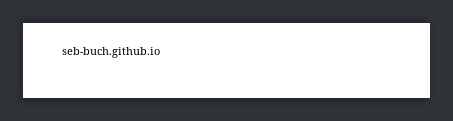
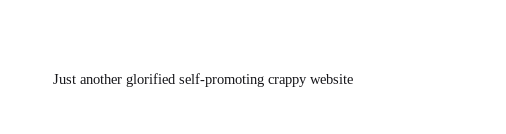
[62,47,160,58] seb-buch.github.io -> [53,73,353,87] Just another glorified self-promoting crappy website

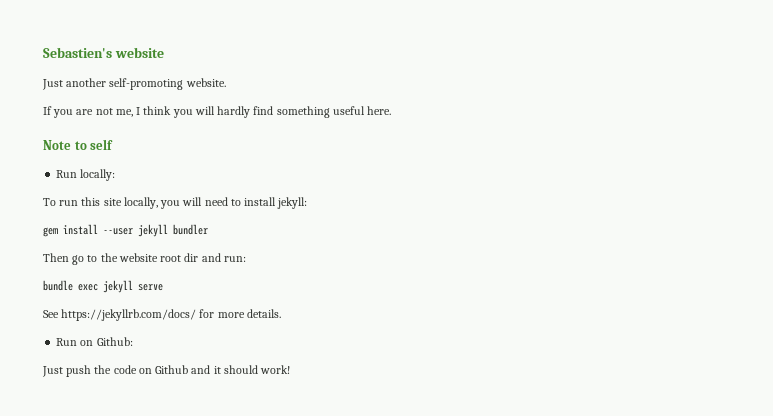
[53,73,353,87] Just another glorified self-promoting crappy website -> [43,47,164,58] [42,78,226,90] [43,106,392,118] [43,139,114,150] [56,169,116,181] [43,197,308,209] [43,224,208,237] [43,253,246,265] [43,280,163,293] [43,309,281,321] [56,337,133,346] [42,365,291,377] Sebastien's website // Just another self-promoting website. // If you are not me, I think you will hardly find something useful here. // Note to self // Run locally: // To run this site locally, you will need to install jekyll: // gem install --user jekyll bundler // Then go to the website root dir and run: // bundle exec jekyll serve // See https://jekyllrb.com/docs/ for more details. // Run on Github: // Just push the code on Github and it should work!

